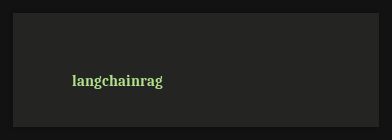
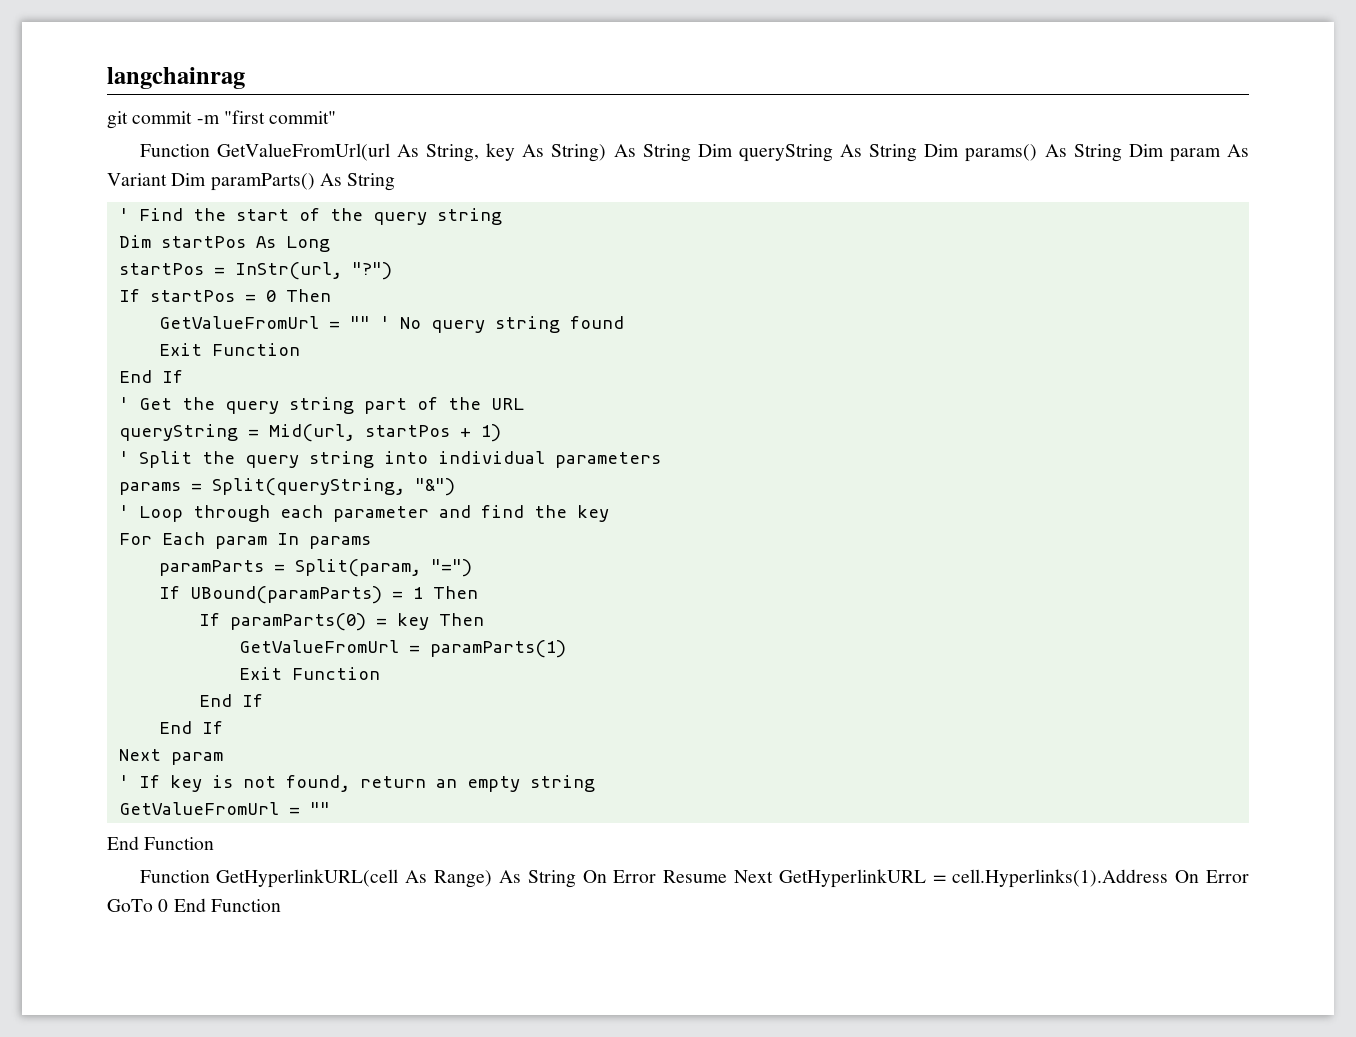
(163, 81) none -> [107,110,337,129] [139,143,1250,162] [107,173,396,191] [118,208,502,225] [118,235,330,252] [118,262,392,280] [118,289,331,302] [158,316,624,333] [158,343,300,356] [118,370,183,383] [118,397,524,414] [118,424,501,442] [118,451,661,468] [118,478,455,496] [118,505,609,522] [118,532,371,549] [158,559,472,577] [158,586,478,604] [198,613,484,631] [238,640,566,658] [238,667,380,680] [198,694,263,707] [158,721,223,734] [118,749,223,765] [118,775,595,792] [118,802,330,815] [107,836,215,850] [139,869,1250,888] [107,898,281,912] // git commit -m "first commit" // Function GetValueFromUrl(url As String, key As String) As String Dim queryString As String Dim params() As String Dim param As Variant Dim paramParts() As String // ' Find the start of the query string // Dim startPos As Long // startPos = InStr(url, "?") // If startPos = 0 Then // GetValueFromUrl = "" ' No query string found // Exit Function // End If // ' Get the query string part of the URL // queryString = Mid(url, startPos + 1) // ' Split the query string into individual parameters // params = Split(queryString, "&") // ' Loop through each parameter and find the key // For Each param In params // paramParts = Split(param, "=") // If UBound(paramParts) = 1 Then // If paramParts(0) = key Then // GetValueFromUrl = paramParts(1) // Exit Function // End If // End If // Next param // ' If key is not found, return an empty string // GetValueFromUrl = "" // End Function // Function GetHyperlinkURL(cell As Range) As String On Error Resume Next GetHyperlinkURL = cell.Hyperlinks(1).Address On Error GoTo 0 End Function

